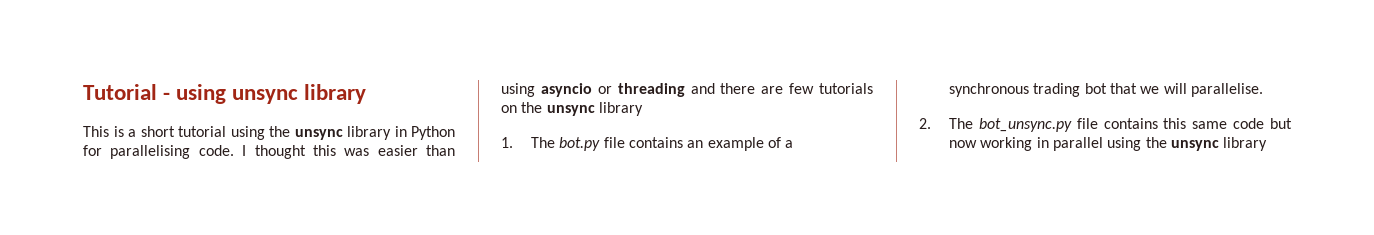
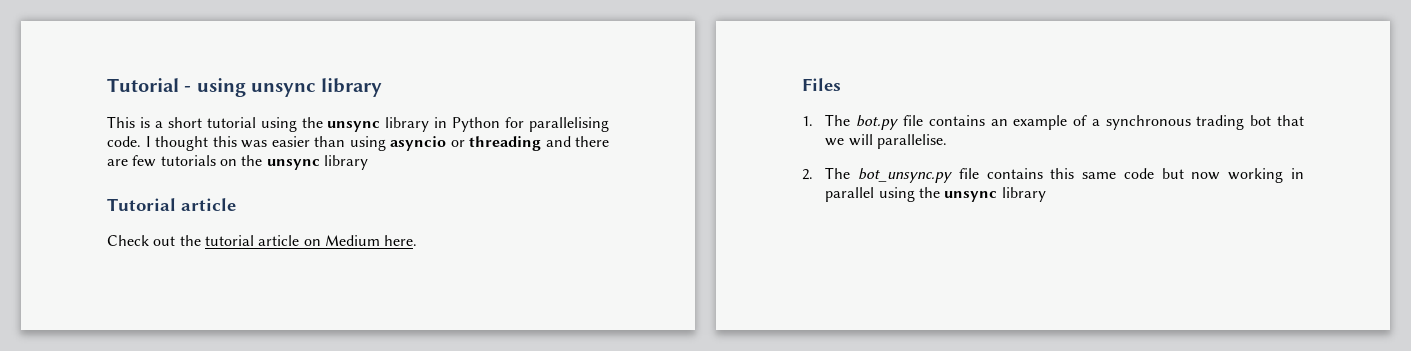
(643, 109) none -> [107,198,236,211] [107,235,418,246] [802,78,841,91] // Tutorial article // Check out the tutorial article on Medium here. // Files

